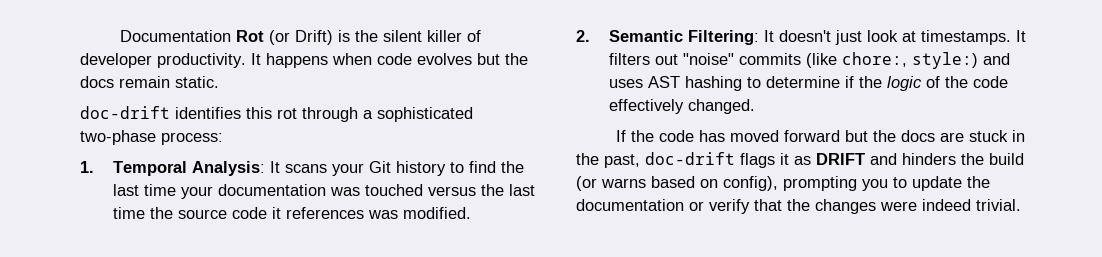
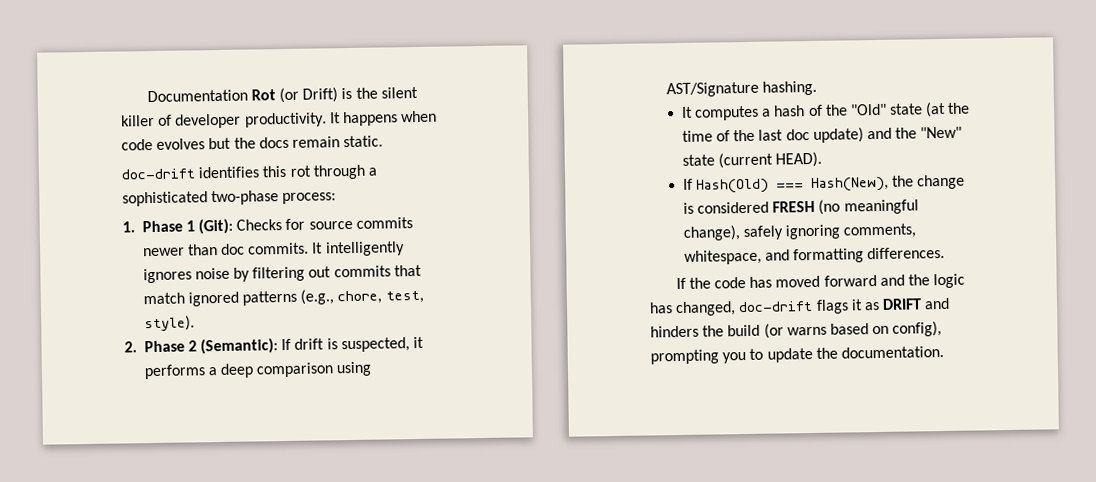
[112,161,524,176] [112,184,535,199] [112,207,471,219] [576,30,1026,45] [608,52,1010,69] [608,76,1008,91] [608,99,755,114] Temporal Analysis: It scans your Git history to find the last time your documentation was touched versus the last time the source code it references was modified. // 2. Semantic Filtering: It doesn't just look at timestamps. It filters out "noise" commits (like chore:, style:) and uses AST hashing to determine if the logic of the code effectively changed. -> [141,217,413,235] [142,241,405,257] [142,264,422,284] [142,289,424,307] [143,315,195,332] [124,336,425,355] [143,361,373,380] [665,80,817,98] [680,101,971,121] [681,126,963,143] [681,151,823,169] [682,174,966,194] [682,199,919,215] [682,223,917,241] [683,246,946,265] Phase 1 (Git): Checks for source commits newer than doc commits. It intelligently ignores noise by filtering out commits that match ignored patterns (e.g., chore, test, style). // 2. Phase 2 (Semantic): If drift is suspected, it performs a deep comparison using AST/Signature hashing. // It computes a hash of the "Old" state (at the time of the last doc update) and the "New" state (current HEAD). // If Hash(Old) === Hash(New), the change is considered FRESH (no meaningful change), safely ignoring comments, whitespace, and formatting differences.
[844,130,1025,142] [576,153,640,168] but the docs are stuck in the past, -> [879,273,966,289] [649,301,737,317] and the logic has changed,
[576,199,1021,214] documentation or verify that the changes were indeed trivial. -> [840,346,944,359] documentation.

